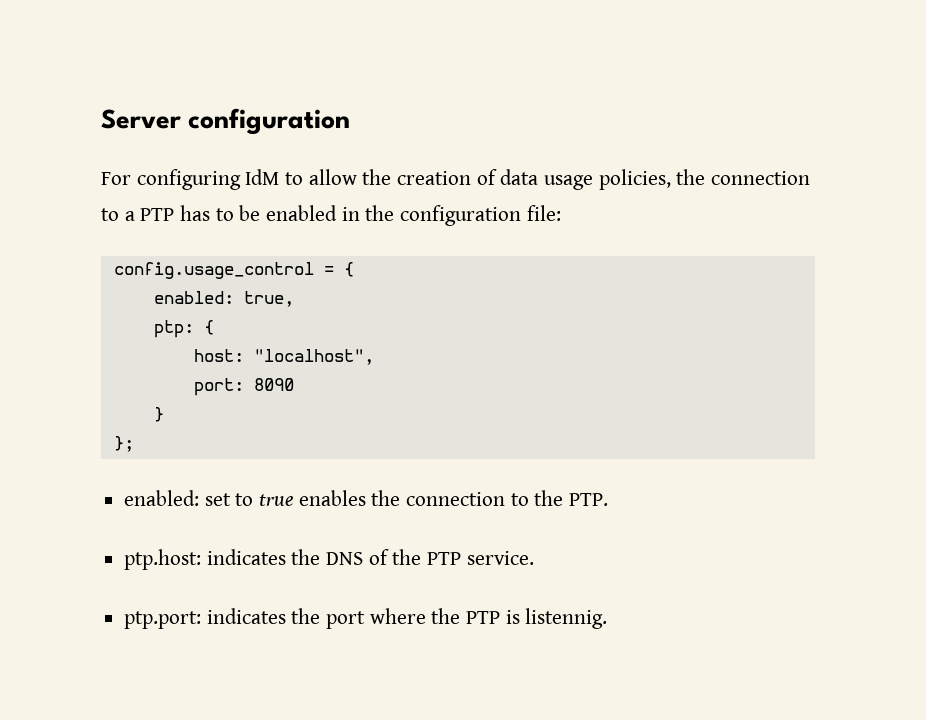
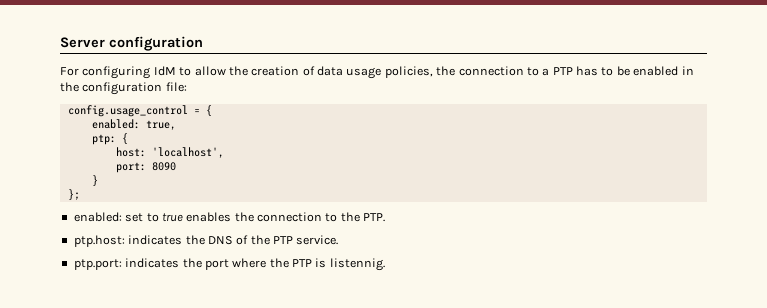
[253,349,374,365] "localhost", -> [151,147,224,158] 'localhost',

